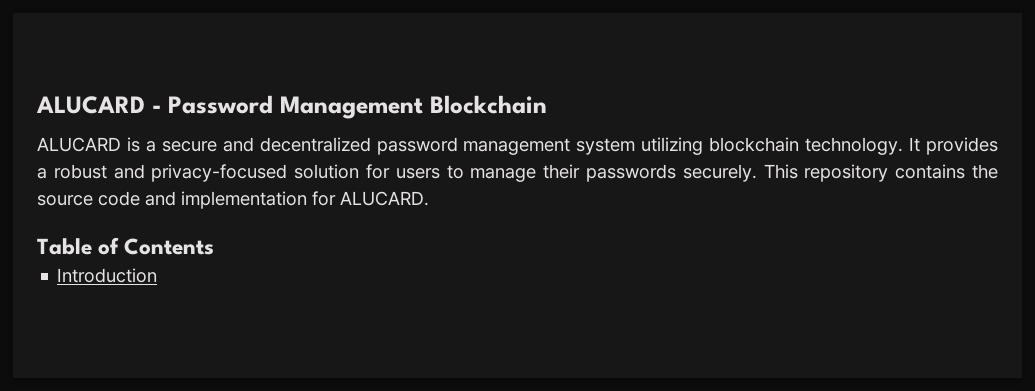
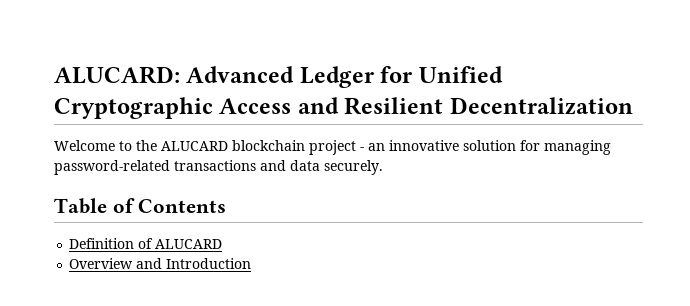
[36,95,547,119] [37,137,998,155] [37,164,998,182] [37,191,429,209] [37,237,215,255] ALUCARD - Password Management Blockchain // ALUCARD is a secure and decentralized password management system utilizing blockchain technology. It provides a robust and privacy-focused solution for users to manage their passwords securely. This repository contains the source code and implementation for ALUCARD. // Table of Contents // -> [54,66,503,88] [54,97,633,119] [54,140,611,155] [54,160,383,175] [54,198,227,214] [69,238,223,249] [69,258,163,269] ALUCARD: Advanced Ledger for Unified Cryptographic Access and Resilient Decentralization // Welcome to the ALUCARD blockchain project - an innovative solution for managing password-related transactions and data securely. // Table of Contents // Definition of ALUCARD // Overview and

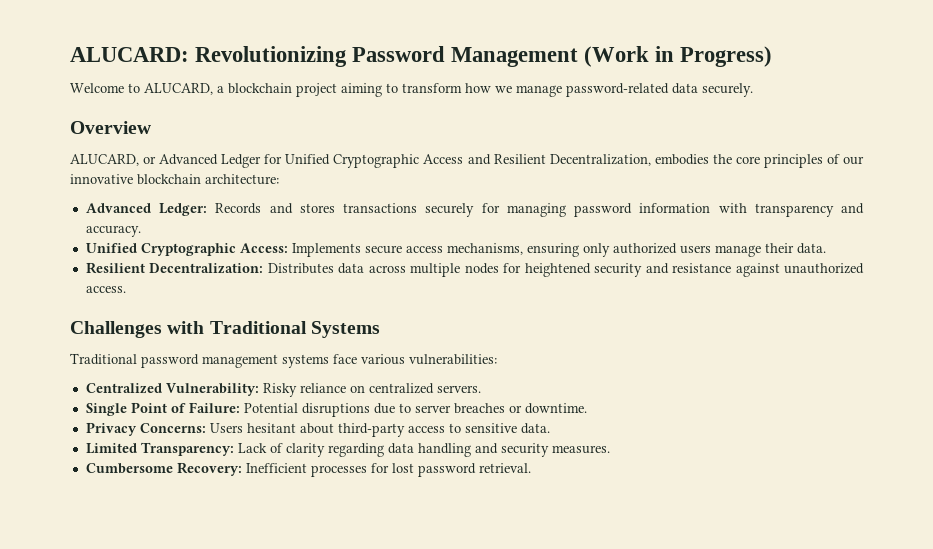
(180, 75) none -> [195,46,773,67] [70,83,753,97] [70,121,151,134] [70,154,157,166] Revolutionizing Password Management (Work in Progress) // Welcome to ALUCARD, a blockchain project aiming to transform how we manage password-related data securely. // Overview // ALUCARD, or
[449,97,633,115] [54,140,611,155] [54,160,383,175] [54,198,227,214] [69,238,223,249] [69,258,252,269] Decentralization // Welcome to the ALUCARD blockchain project - an innovative solution for managing password-related transactions and data securely. // Table of Contents // Definition of ALUCARD // Overview and Introduction -> [549,154,864,168] [70,174,279,185] [85,203,864,217] [85,225,141,237] [85,243,826,257] [85,262,865,277] [85,286,126,293] [70,321,380,338] [70,353,497,368] [85,383,481,397] [85,402,587,417] [85,422,550,437] [85,442,610,457] [85,462,531,477] Decentralization, embodies the core principles of our innovative blockchain architecture: // Advanced Ledger: Records and stores transactions securely for managing password information with transparency and accuracy. // Unified Cryptographic Access: Implements secure access mechanisms, ensuring only authorized users manage their data. // Resilient Decentralization: Distributes data across multiple nodes for heightened security and resistance against unauthorized access. // Challenges with Traditional Systems // Traditional password management systems face various vulnerabilities: // Centralized Vulnerability: Risky reliance on centralized servers. // Single Point of Failure: Potential disruptions due to server breaches or downtime. // Privacy Concerns: Users hesitant about third-party access to sensitive data. // Limited Transparency: Lack of clarity regarding data handling and security measures. // Cumbersome Recovery: Inefficient processes for lost password retrieval.

